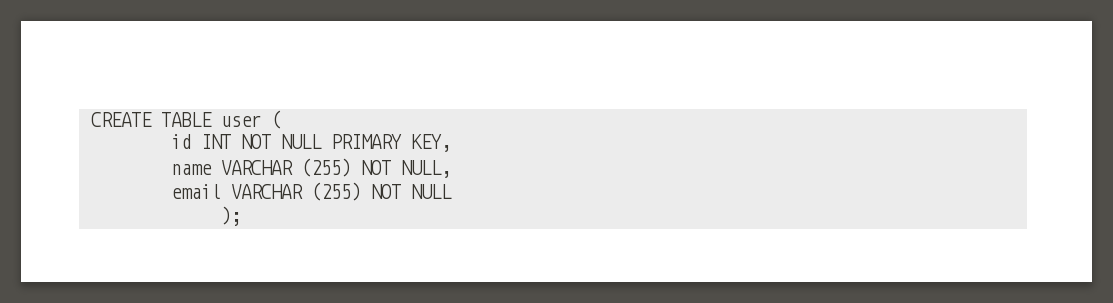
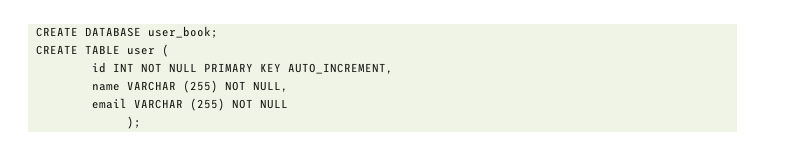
[91,112,153,127] CREATE -> [35,26,218,38] [35,45,78,55] CREATE DATABASE user_book; // CREATE
[411,134,452,152] KEY, -> [259,63,393,74] KEY AUTO_INCREMENT,

